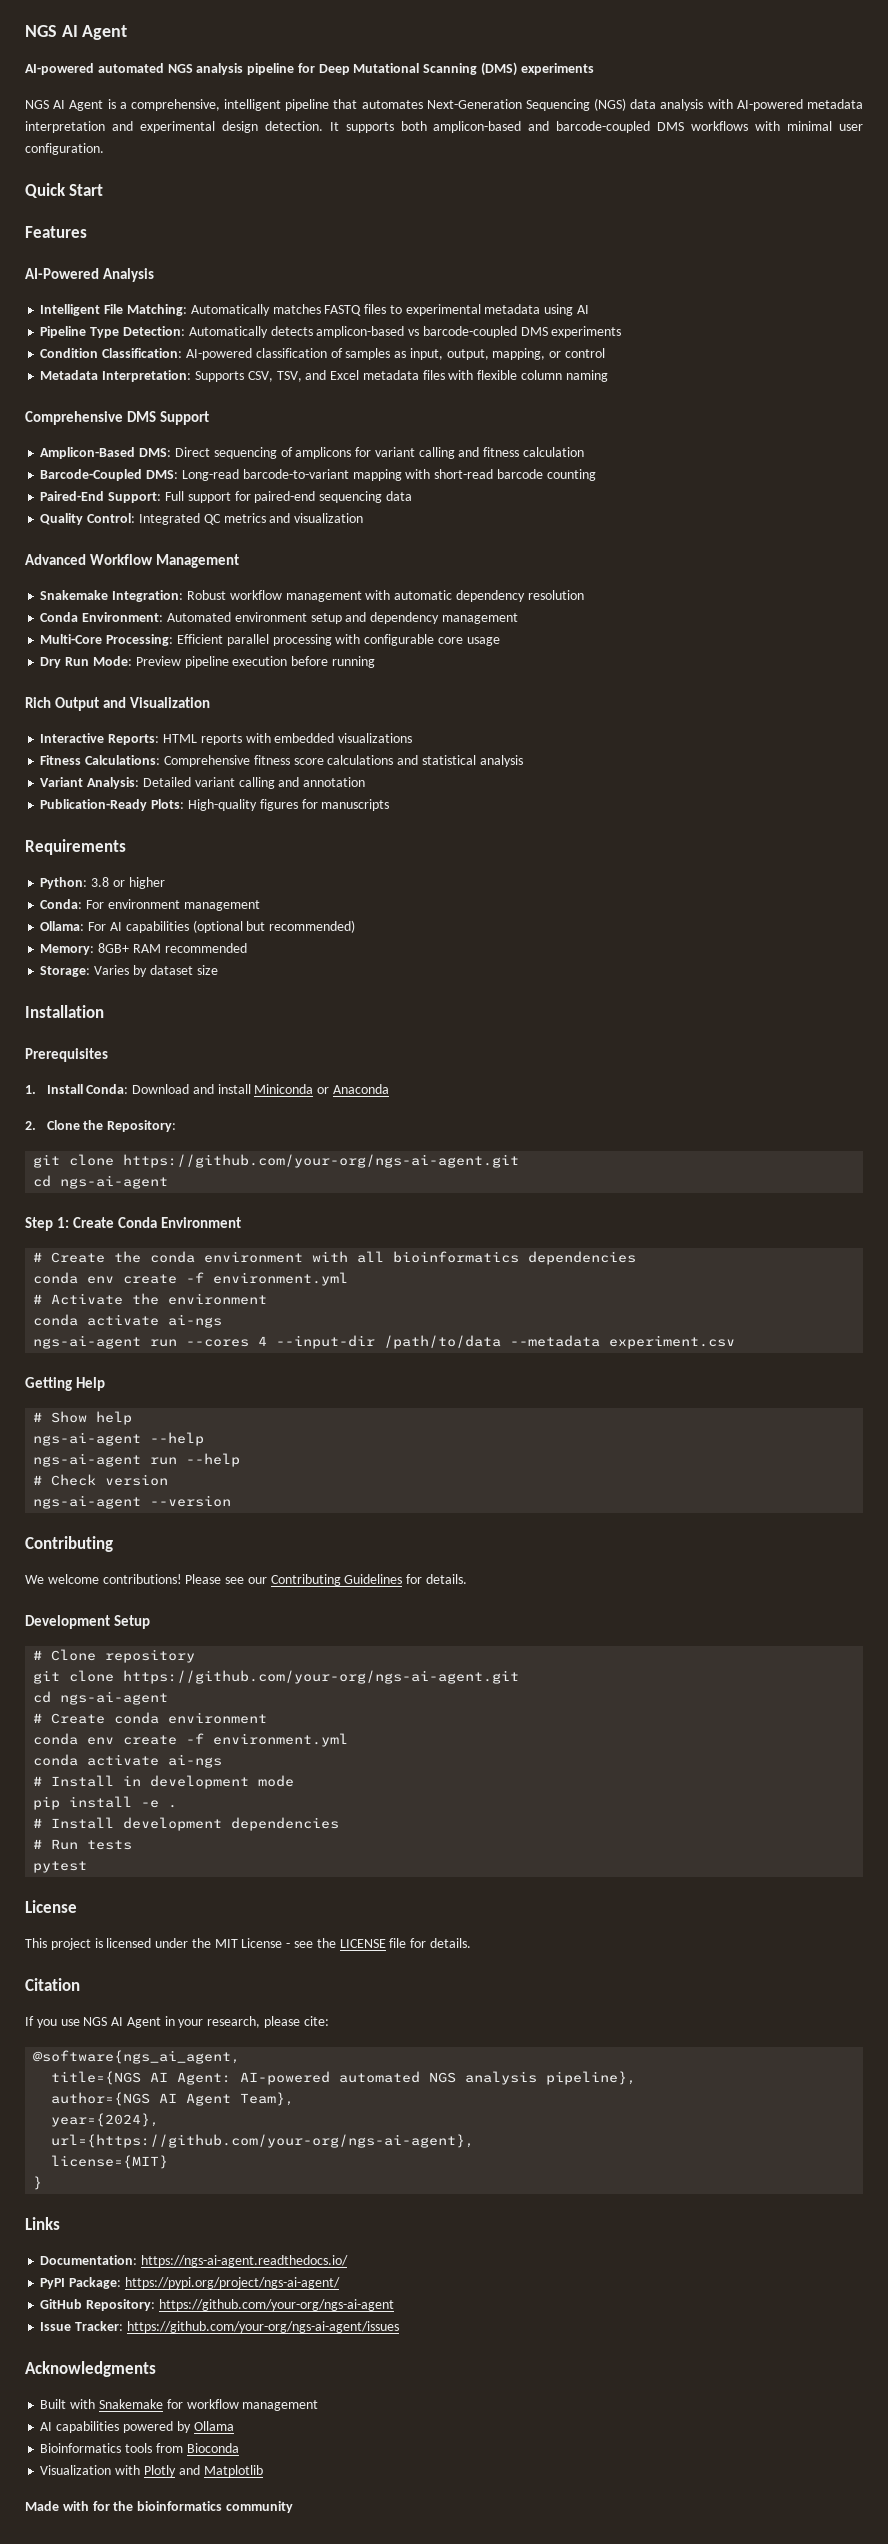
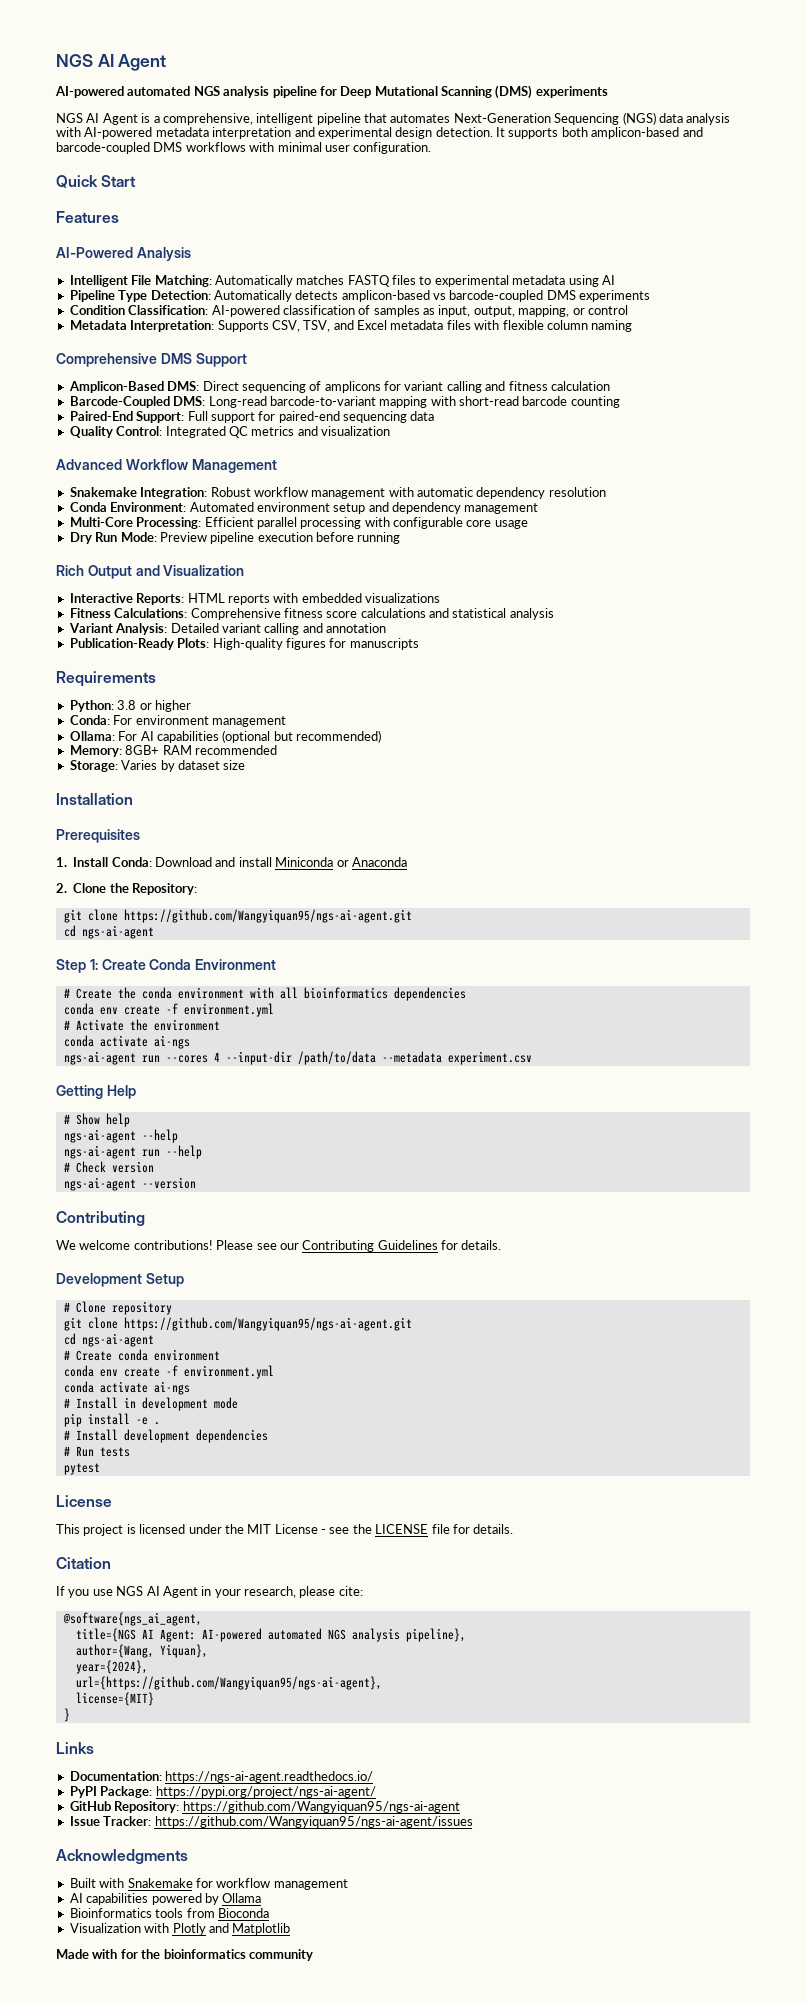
[123,1154,520,1168] https://github.com/your-org/ngs-ai-agent.git -> [123,909,412,923] https://github.com/Wangyiquan95/ngs-ai-agent.git
[123,1670,520,1684] https://github.com/your-org/ngs-ai-agent.git -> [123,1317,412,1331] https://github.com/Wangyiquan95/ngs-ai-agent.git
[51,2092,295,2106] author={NGS AI Agent Team}, -> [75,1644,208,1658] author={Wang, Yiquan},
[51,2134,475,2148] url={https://github.com/your-org/ngs-ai-agent}, -> [75,1676,382,1690] url={https://github.com/Wangyiquan95/ngs-ai-agent},
[158,2299,394,2311] https://github.com/your-org/ngs-ai-agent -> [182,1801,460,1813] https://github.com/Wangyiquan95/ngs-ai-agent
[126,2321,399,2333] https://github.com/your-org/ngs-ai-agent/issues -> [154,1816,473,1828] https://github.com/Wangyiquan95/ngs-ai-agent/issues

